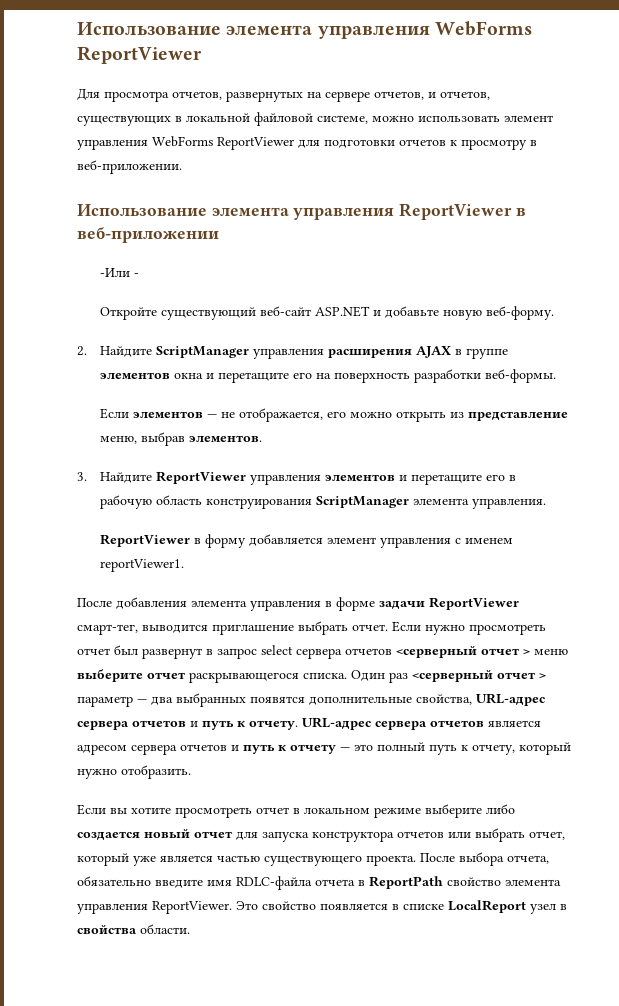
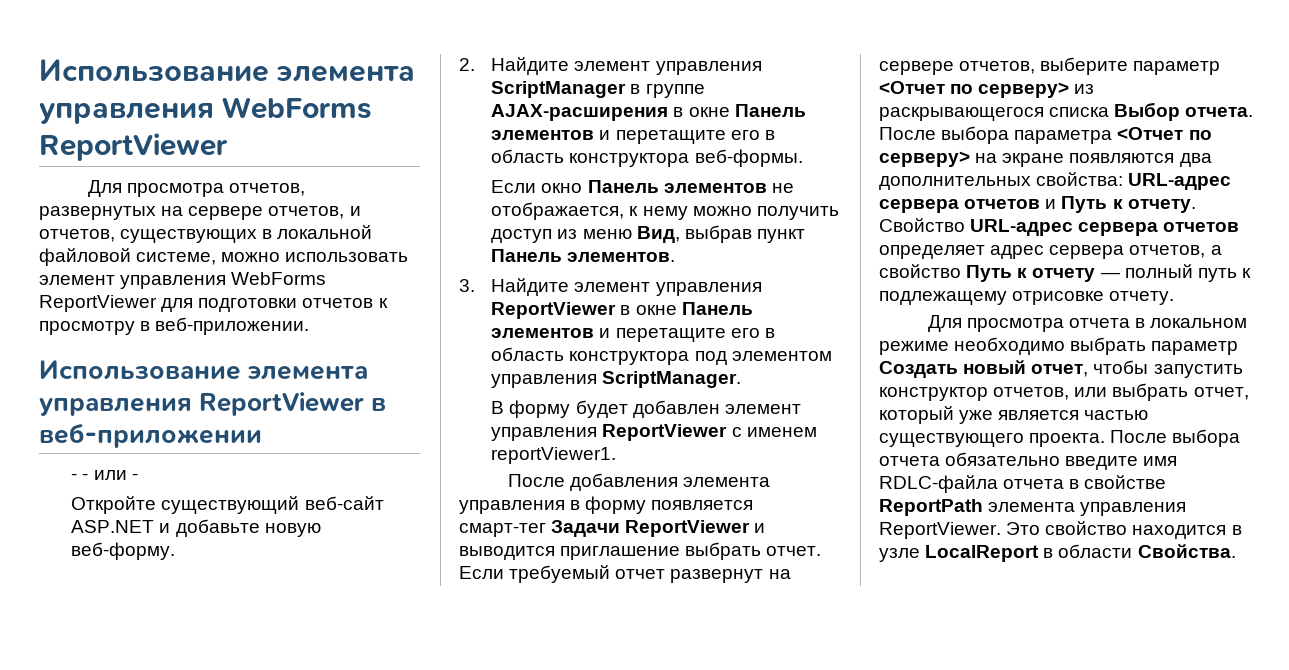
[100,268,131,277] -Или -> [71,470,127,480] - - или
[156,346,509,359] [100,369,557,383] [100,408,569,422] [100,432,263,446] [77,471,517,485] [100,495,547,509] [100,534,452,548] ScriptManager управления расширения AJAX в группе элементов окна и перетащите его на поверхность разработки веб-формы. // Если элементов — не отображается, его можно открыть из представление меню, выбрав элементов. // 3. Найдите ReportViewer управления элементов и перетащите его в рабочую область конструирования ScriptManager элемента управления. // ReportViewer в форму добавляется элемент управления -> [574,61,762,75] [491,81,705,98] [491,104,806,121] [491,130,775,144] [491,149,803,167] [491,180,794,193] [491,202,839,220] [491,225,805,243] [491,249,676,262] [459,278,762,296] [491,302,753,319] [491,328,775,342] [491,347,832,365] [491,371,742,388] [491,400,801,418] [491,424,728,441] элемент управления ScriptManager в группе AJAX-расширения в окне Панель элементов и перетащите его в область конструктора веб-формы. // Если окно Панель элементов не отображается, к нему можно получить доступ из меню Вид, выбрав пункт Панель элементов. // 3. Найдите элемент управления ReportViewer в окне Панель элементов и перетащите его в область конструктора под элементом управления ScriptManager. // В форму будет добавлен элемент управления ReportViewer
[336,597,519,611] [77,624,138,635] форме задачи ReportViewer смарт-тег, -> [585,496,754,514] [459,520,766,537] форму появляется смарт-тег Задачи ReportViewer и
[425,624,546,635] [77,645,568,659] [77,669,546,683] [77,693,472,707] нужно просмотреть отчет был развернут в запрос select сервера отчетов <серверный отчет > меню выберите отчет раскрывающегося списка. Один раз <серверный отчет > параметр — два выбранных появятся дополнительные свойства, -> [509,565,791,583] [879,57,1221,75] [879,81,1095,98] [879,102,1254,121] [879,126,1212,144] [879,151,1212,167] [879,172,1124,190] требуемый отчет развернут на сервере отчетов, выберите параметр <Отчет по серверу> из раскрывающегося списка Выбор отчета. После выбора параметра <Отчет по серверу> на экране появляются два дополнительных свойства:
[202,720,234,730] путь -> [1061,196,1108,213] Путь
[302,717,541,730] [77,744,275,755] URL-адрес сервера отчетов является адресом сервера отчетов и путь -> [879,218,1240,236] [879,245,1222,259] [879,264,1013,282] Свойство URL-адрес сервера отчетов определяет адрес сервера отчетов, а свойство Путь
[354,744,373,751] это -> (1120, 275) none
[472,742,571,755] [77,765,191,779] [77,804,515,818] [77,828,444,842] отчету, который нужно отобразить. // Если вы хотите просмотреть отчет в локальном режиме выберите либо создается новый отчет для запуска конструктора отчетов -> [879,291,1175,305] [927,315,1248,332] [879,337,1239,355] [879,360,1243,378] [879,387,1070,401] подлежащему отрисовке отчету. // Для просмотра отчета в локальном режиме необходимо выбрать параметр Создать новый отчет, чтобы запустить конструктор отчетов,
[507,855,549,864] отчета, -> [879,456,940,466] отчета
[369,876,501,889] ReportPath свойство -> [1084,475,1167,489] [879,499,983,516] свойстве ReportPath
[320,900,567,914] [77,924,190,934] появляется в списке LocalReport узел в свойства области. -> [1132,525,1242,539] [879,544,1236,562] находится в узле LocalReport в области Свойства.

